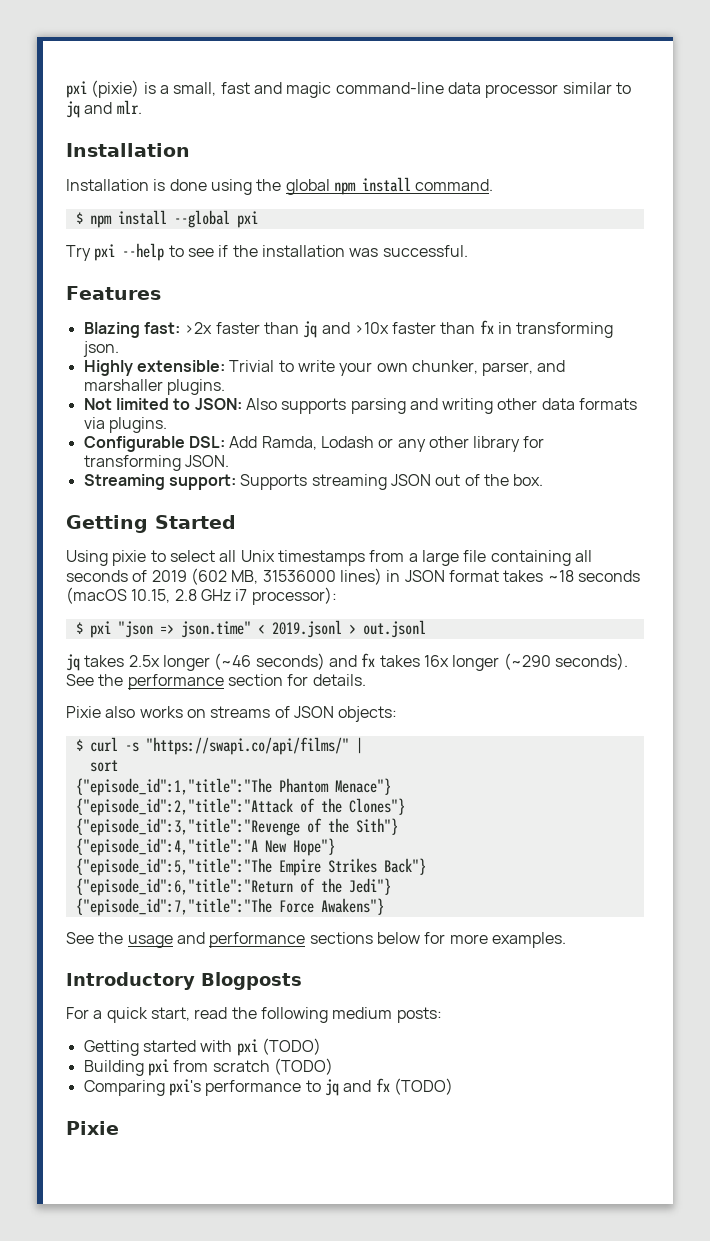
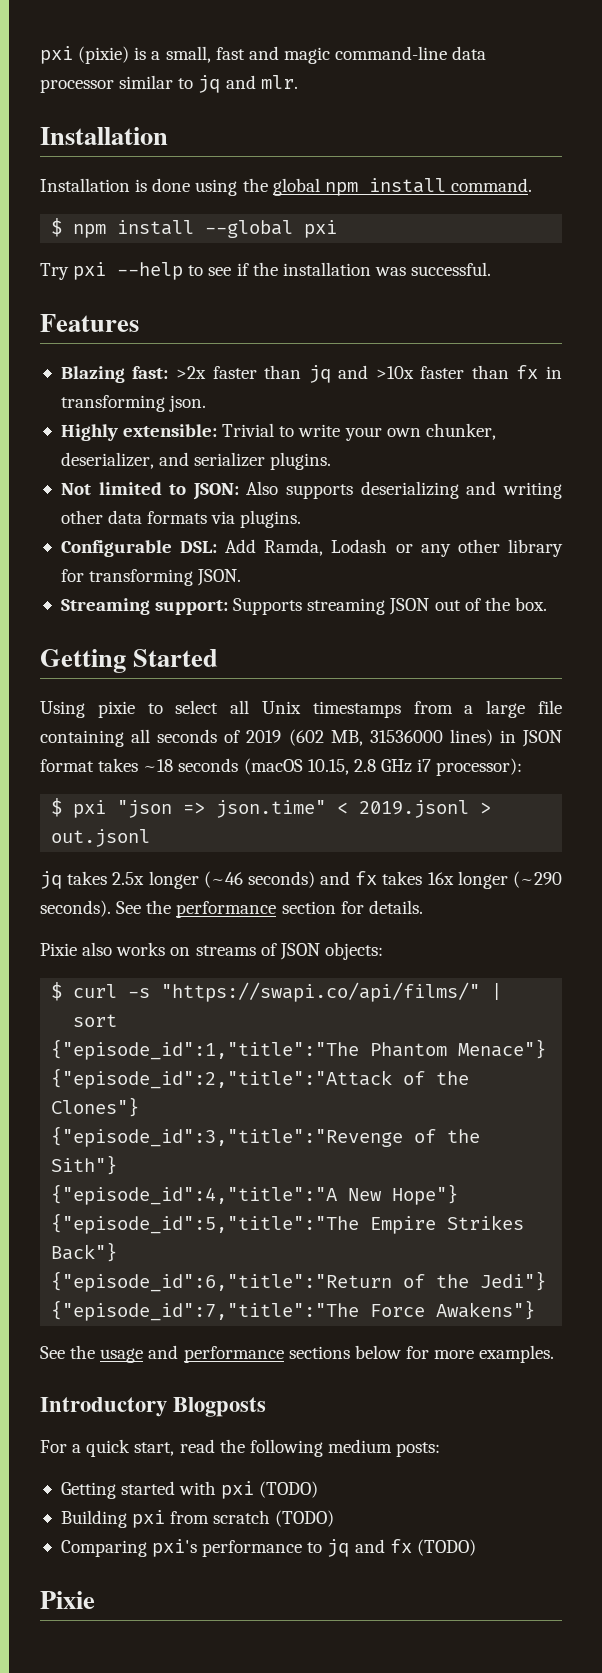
[482,360,566,376] [83,379,163,391] parser, and marshaller -> [60,452,266,469] deserializer, and serializer
[350,398,406,414] parsing -> [360,481,459,499] deserializing

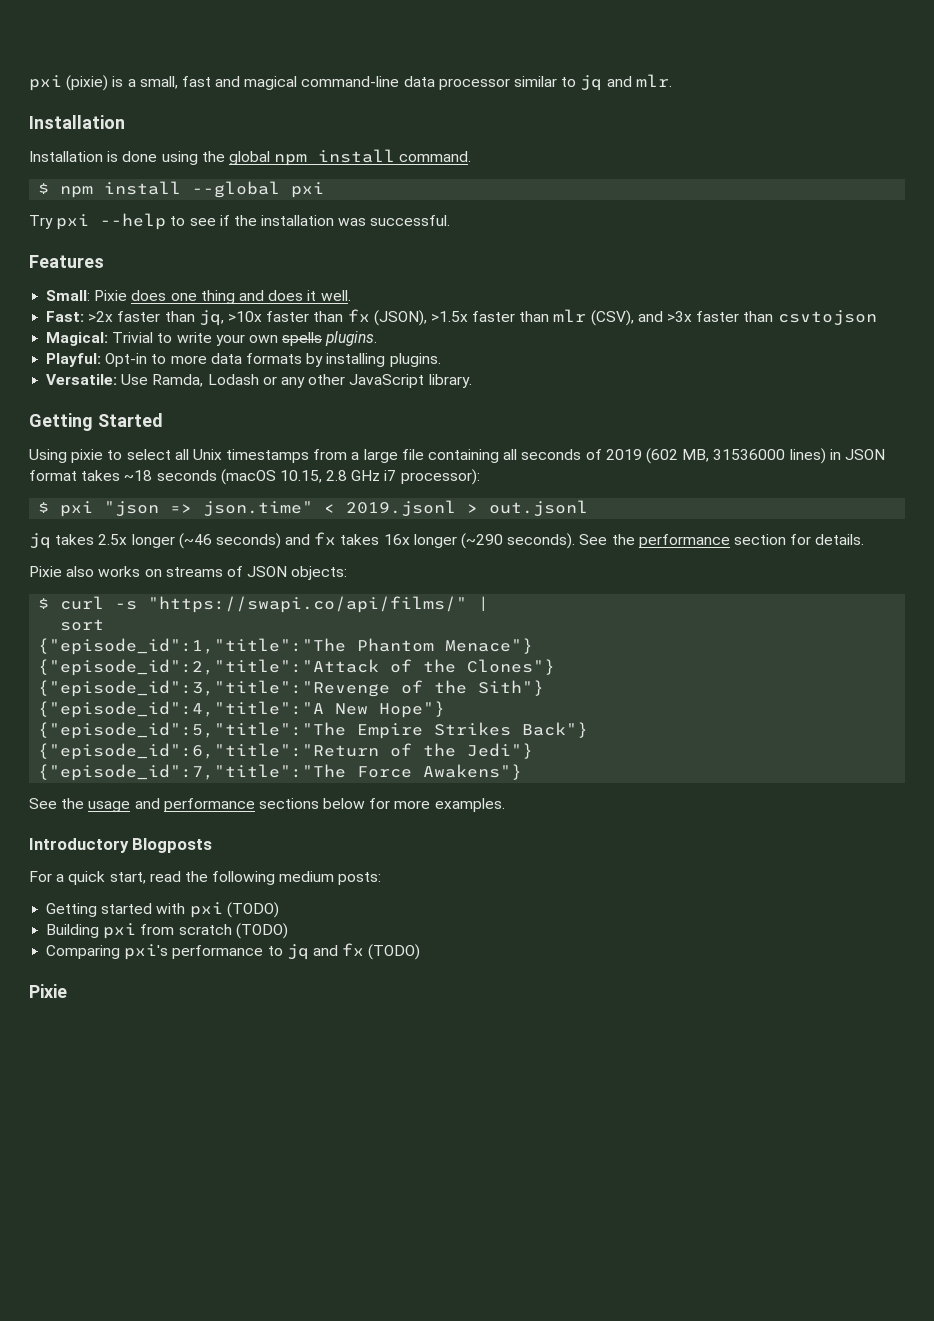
[283,47,330,64] magic -> [244,76,298,90] magical
[60,366,169,383] Blazing fast: -> [46,290,351,304] [46,311,85,322] Small: Pixie does one thing and does it well. // Fast:
[308,365,369,383] jq and -> [198,310,224,326] jq,
[546,366,562,379] [60,395,207,412] [60,424,218,441] in transforming json. // Highly extensible: -> [373,309,877,326] [46,332,109,346] (JSON), >1.5x faster than mlr (CSV), and >3x faster than csvtojson // Magical:
[425,423,496,440] [60,452,332,470] [60,481,562,500] [60,510,302,528] [60,539,257,557] chunker, deserializer, and serializer plugins. // Not limited to JSON: Also supports deserializing and writing other data formats via plugins. // Configurable DSL: Add -> [282,331,378,346] [46,353,441,367] [46,374,149,385] spells plugins. // Playful: Opt-in to more data formats by installing plugins. // Versatile: Use
[507,539,563,557] [60,569,242,586] [60,597,547,615] library for transforming JSON. // Streaming support: Supports streaming JSON out of the box. -> [349,374,472,388] JavaScript library.

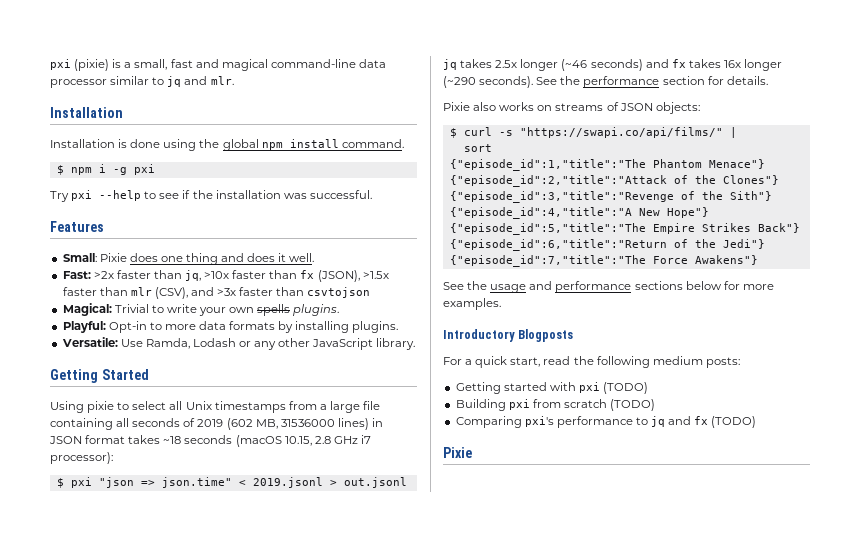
[104,181,281,198] install --global -> [98,164,127,175] i -g

